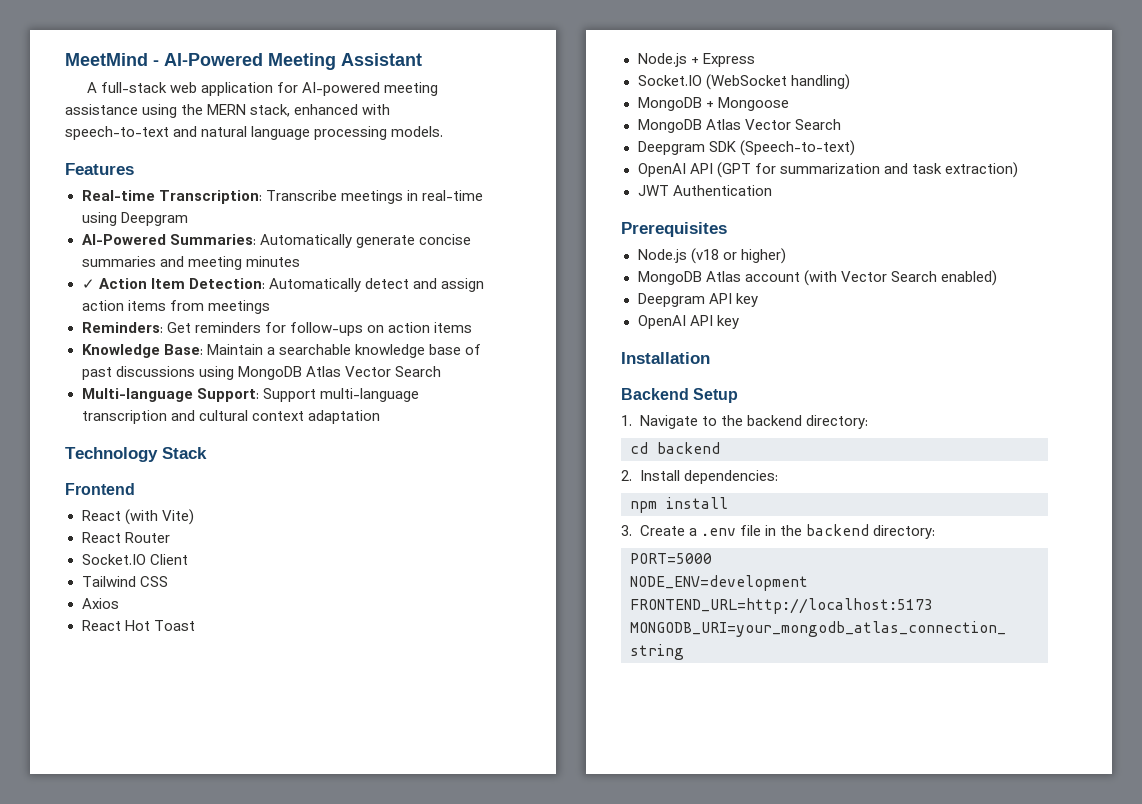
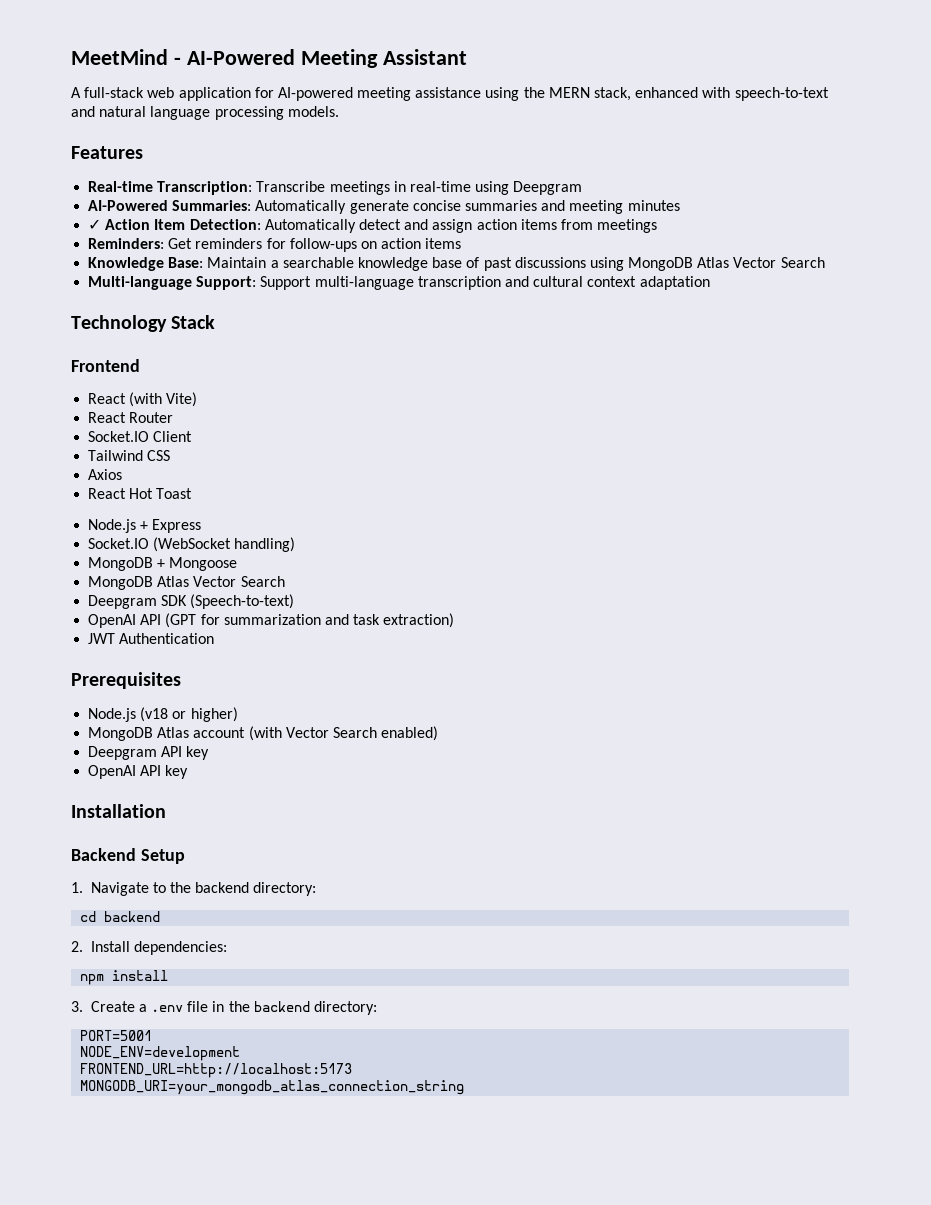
[630,553,712,564] PORT=5000 -> [80,1030,153,1041] PORT=5001

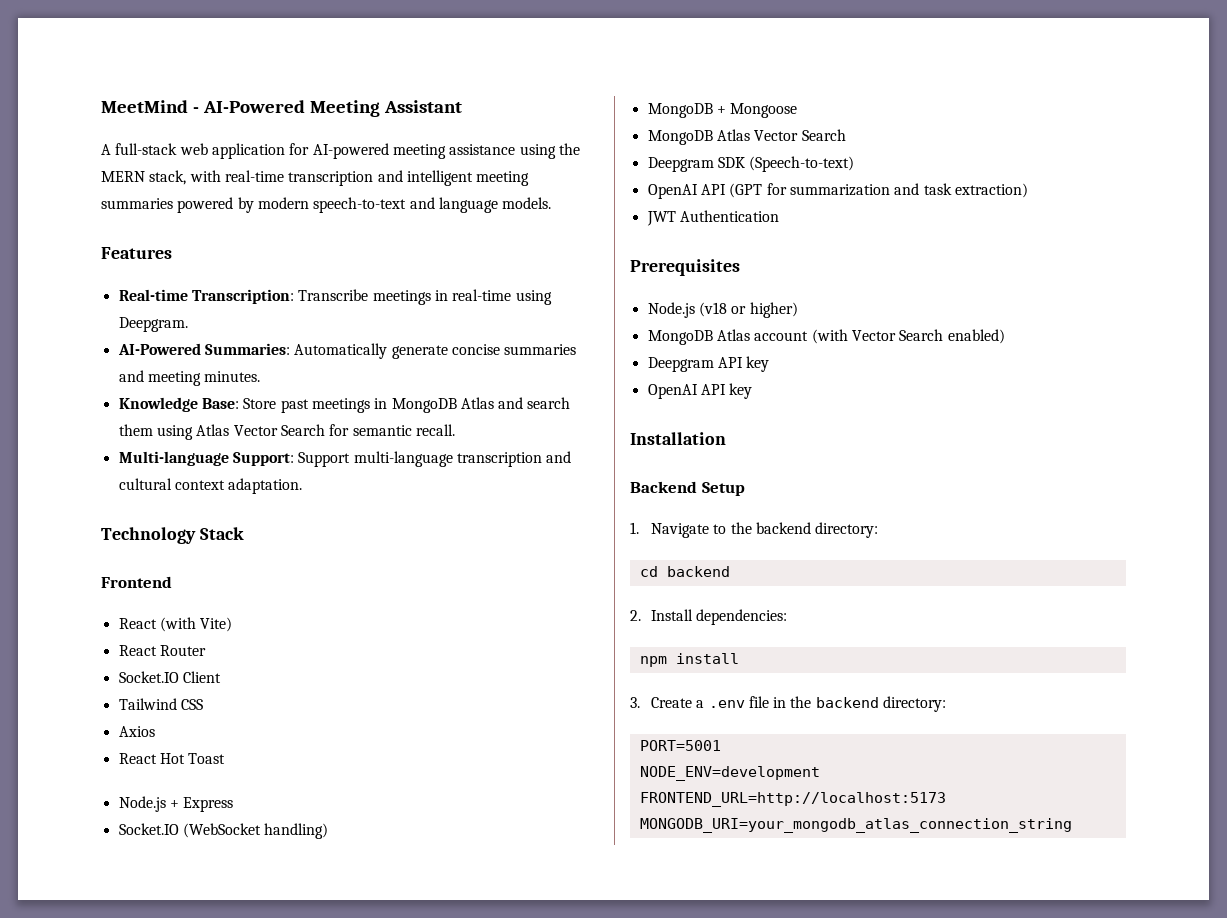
[635,87,829,101] [71,106,284,120] enhanced with speech-to-text and natural language processing -> [189,170,530,186] [101,197,498,213] with real-time transcription and intelligent meeting summaries powered by modern speech-to-text and language
[513,181,583,195] Deepgram -> [118,317,188,332] Deepgram.
[627,200,680,211] [88,219,658,233] [88,238,462,252] [88,257,825,271] minutes // ✓ Action Item Detection: Automatically detect and assign action items from meetings // Reminders: Get reminders for follow-ups on action items // Knowledge Base: Maintain a searchable knowledge base of past discussions using MongoDB Atlas Vector Search -> [204,371,261,382] [118,397,571,413] [118,424,455,440] minutes. // Knowledge Base: Store past meetings in MongoDB Atlas and search them using Atlas Vector Search for semantic recall.
[639,276,710,290] adaptation -> [228,478,303,494] adaptation.

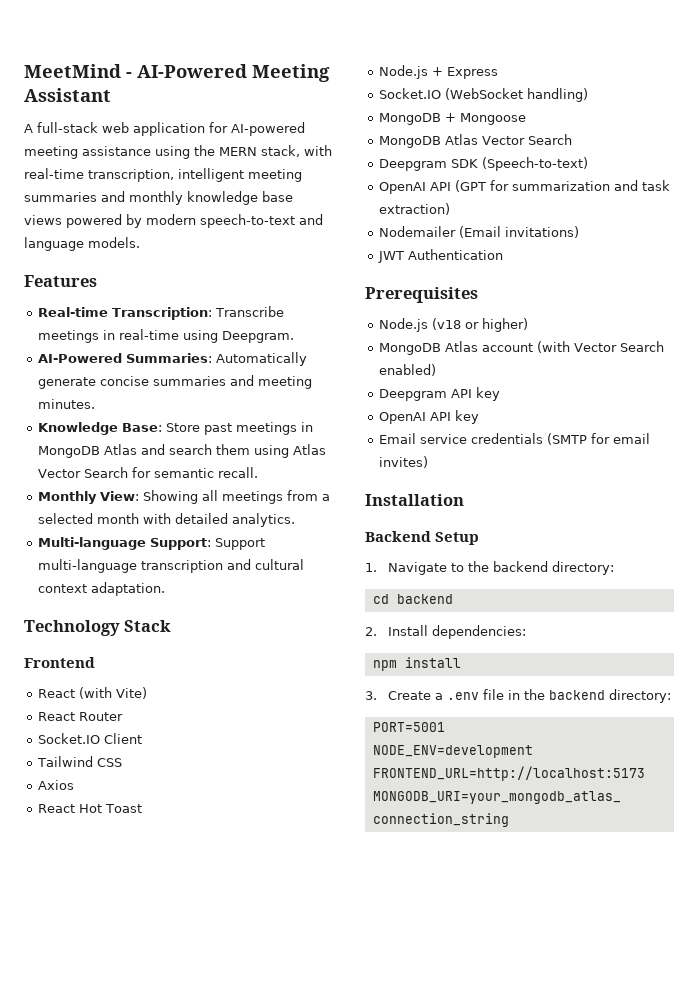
[288,170,403,186] transcription and -> [88,169,174,182] transcription,
(173, 203) none -> [101,191,293,205] [24,215,62,225] and monthly knowledge base views
(455, 430) none -> [38,490,331,504] [38,513,296,527] // Monthly View: Showing all meetings from a selected month with detailed analytics.
(1028, 190) none -> [379,226,580,238] // Nodemailer (Email invitations)
(753, 391) none -> [379,433,651,445] [379,456,429,468] // Email service credentials (SMTP for email invites)

